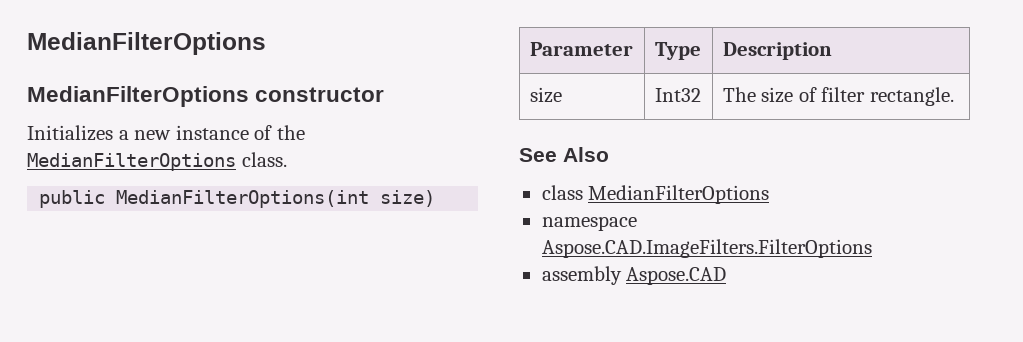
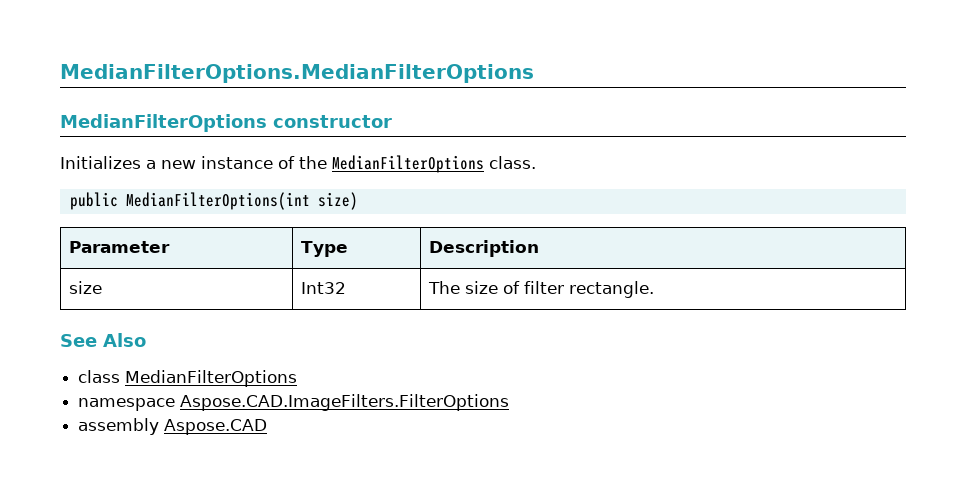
[27,32,266,55] MedianFilterOptions -> [60,64,534,83] MedianFilterOptions.MedianFilterOptions

